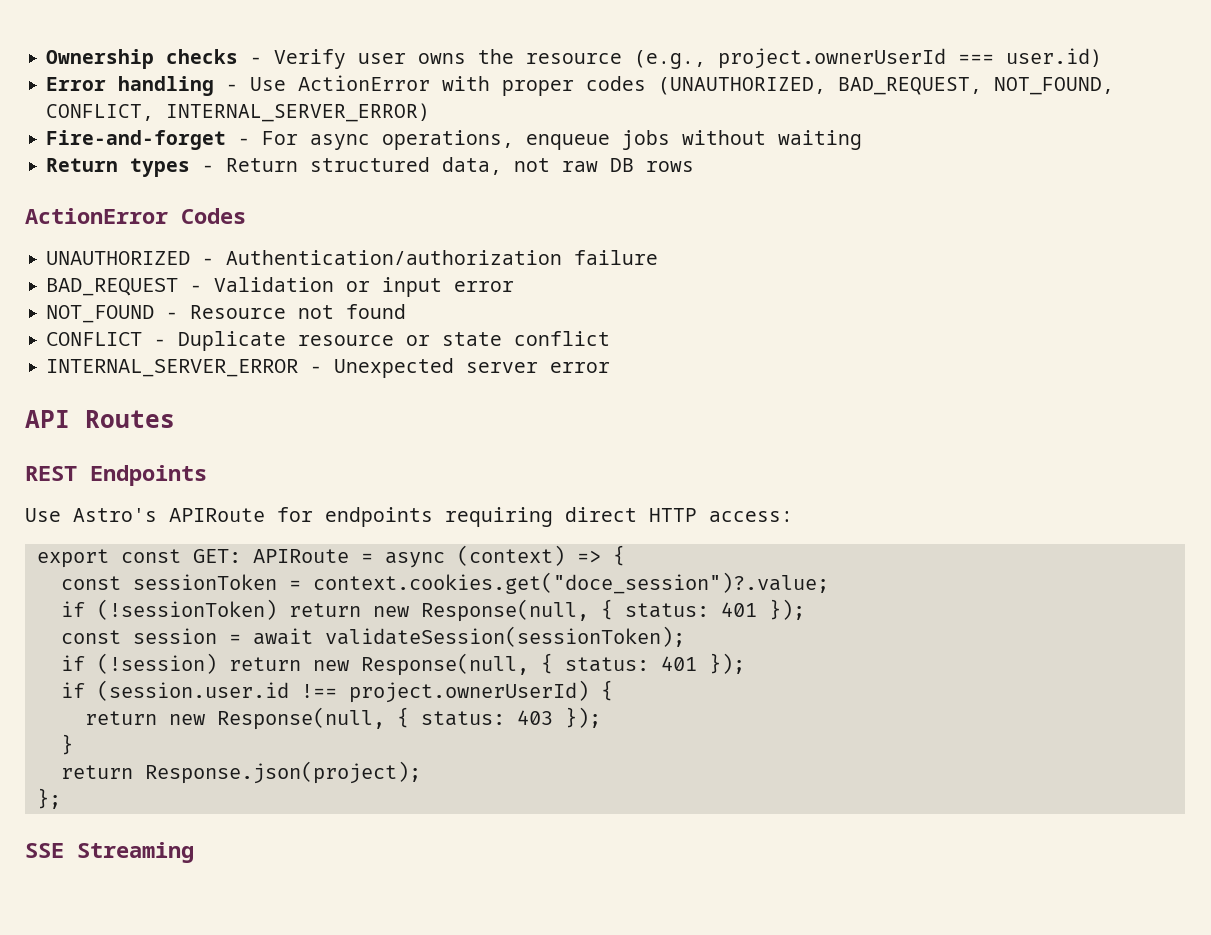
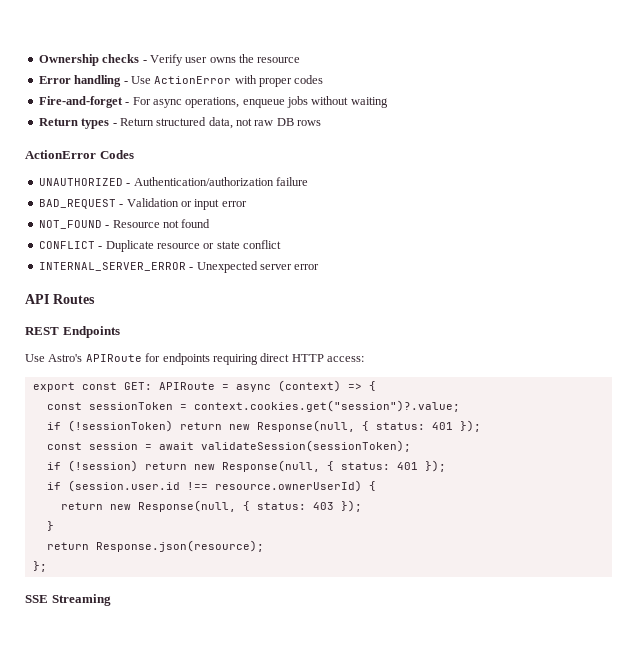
[634,48,1103,69] (e.g., project.ownerUserId === user.id) -> (301, 60) none
[658,77,1115,95] [46,103,431,122] (UNAUTHORIZED, BAD_REQUEST, NOT_FOUND, CONFLICT, INTERNAL_SERVER_ERROR) -> (324, 79) none
[312,572,829,594] context.cookies.get("doce_session")?.value; -> [193,400,460,412] context.cookies.get("session")?.value;
[348,680,589,703] project.ownerUserId) -> [214,480,362,492] resource.ownerUserId)
[144,761,421,784] Response.json(project); -> [95,540,264,552] Response.json(resource);

